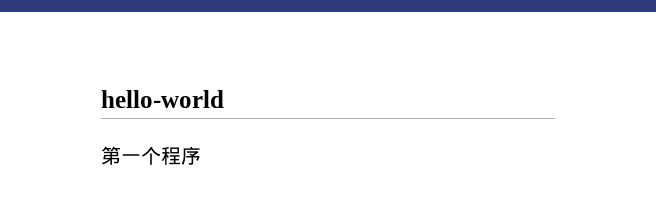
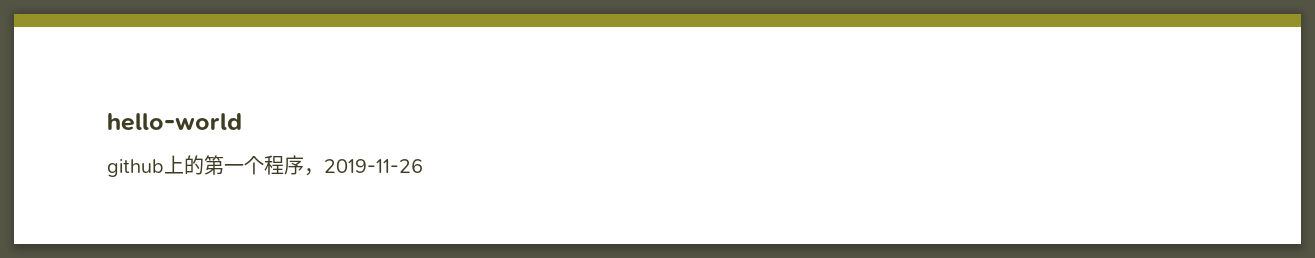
(224, 99) none -> [107,155,204,177] github上的
(201, 155) none -> [304,159,423,176] ，2019-11-26

